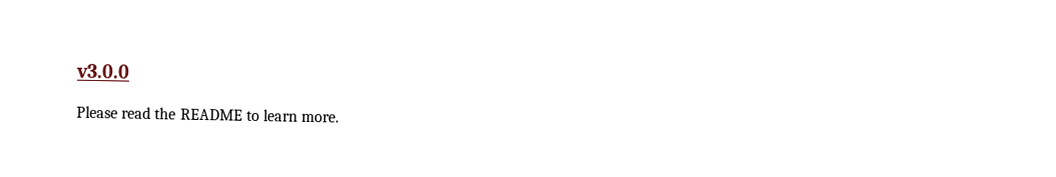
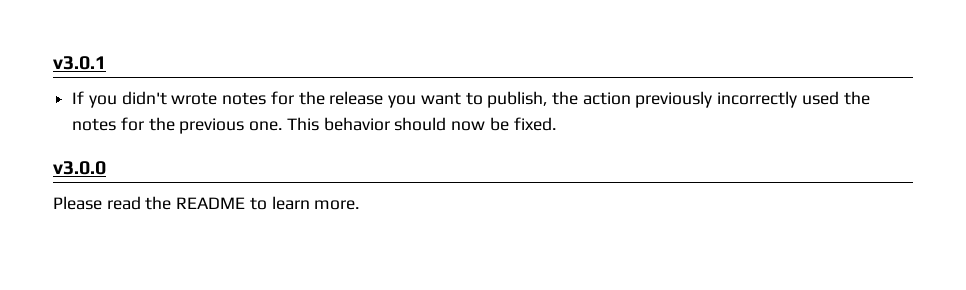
(76, 71) none -> [53,56,106,70] [72,91,870,108] [72,117,556,134] v3.0.1 // If you didn't wrote notes for the release you want to publish, the action previously incorrectly used the notes for the previous one. This behavior should now be fixed. //

